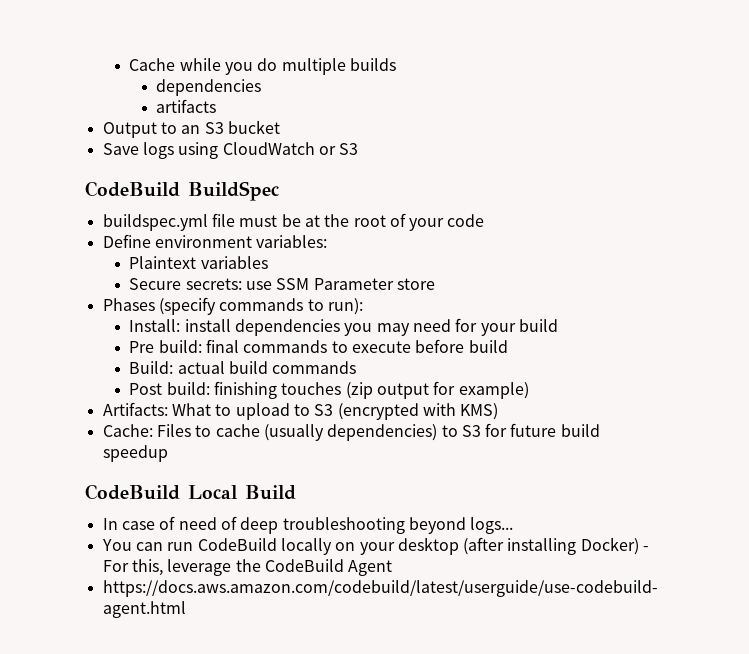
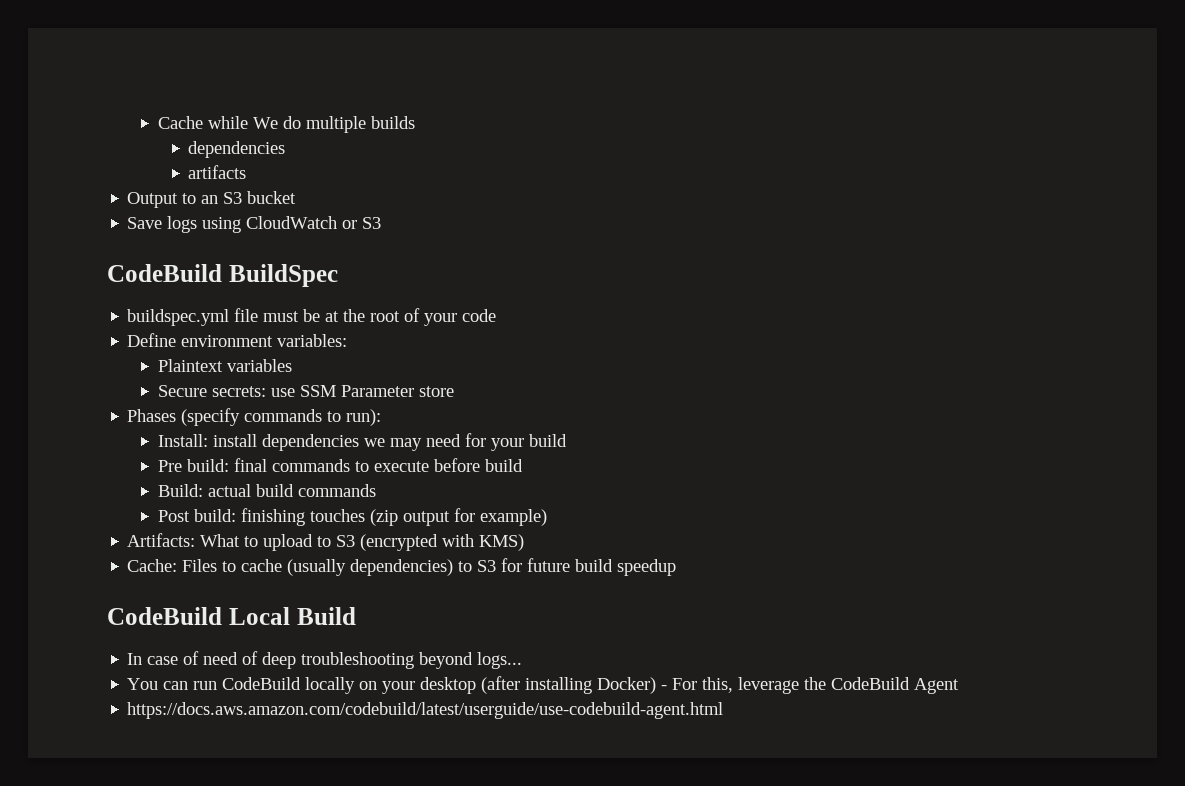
[224,62,253,75] you -> [252,117,278,129] We
[344,323,373,336] you -> [363,438,385,447] we

